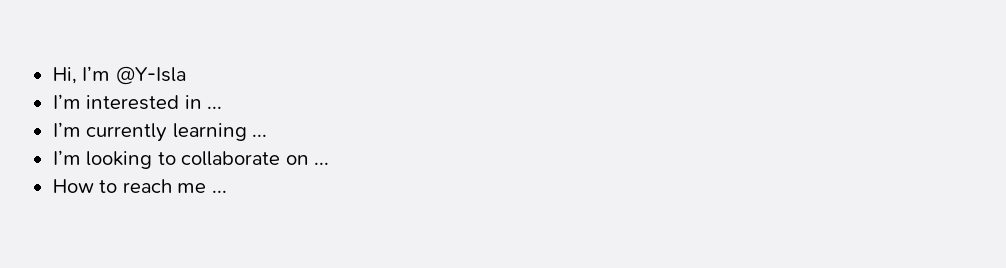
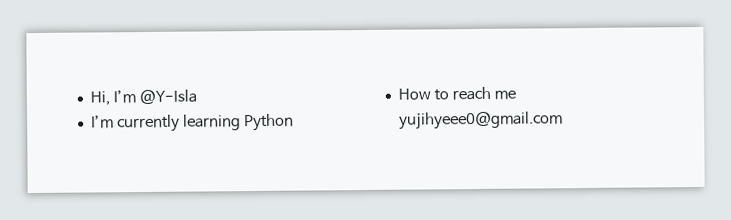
[52,94,223,110] // I’m interested in ... -> (197, 97) none
[252,134,268,137] [52,150,330,169] ... // I’m looking to collaborate on ... -> [243,113,294,132] Python
[211,190,227,193] ... -> [398,111,563,130] yujihyeee0@gmail.com

